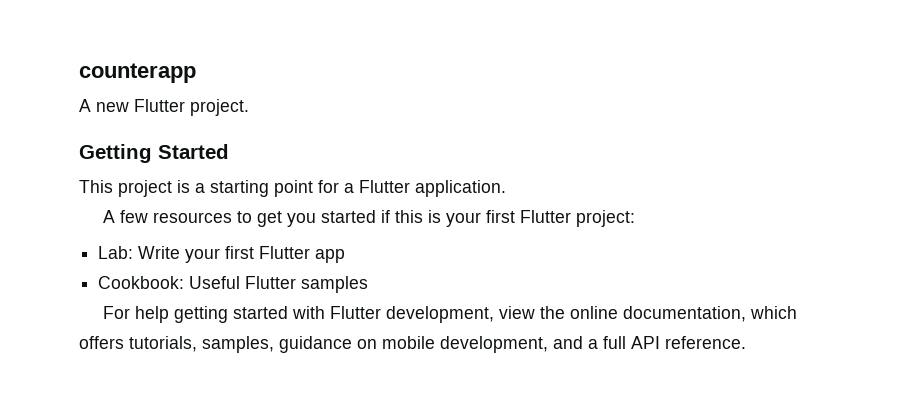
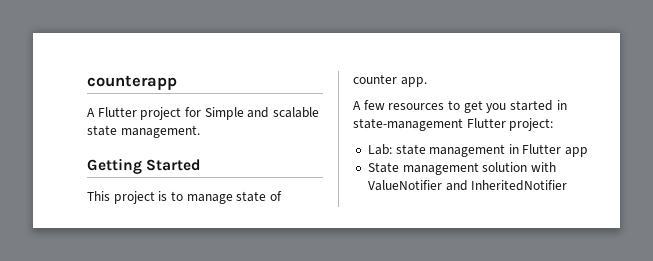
[96,99,249,116] new Flutter project. -> [97,107,319,120] [87,125,200,138] Flutter project for Simple and scalable state management.
[195,180,506,197] a starting point for a Flutter application. -> [170,191,282,204] [353,74,427,87] to manage state of counter app.
[381,210,516,227] if this is your first -> [556,100,567,110] [353,118,463,131] in state-management
[138,246,255,263] Write your first -> [395,144,519,157] state management in
[98,276,369,293] [103,306,798,323] [79,336,746,353] Cookbook: Useful Flutter samples // For help getting started with Flutter development, view the online documentation, which offers tutorials, samples, guidance on mobile development, and a full API reference. -> [367,162,556,175] [367,180,568,191] State management solution with ValueNotifier and InheritedNotifier

